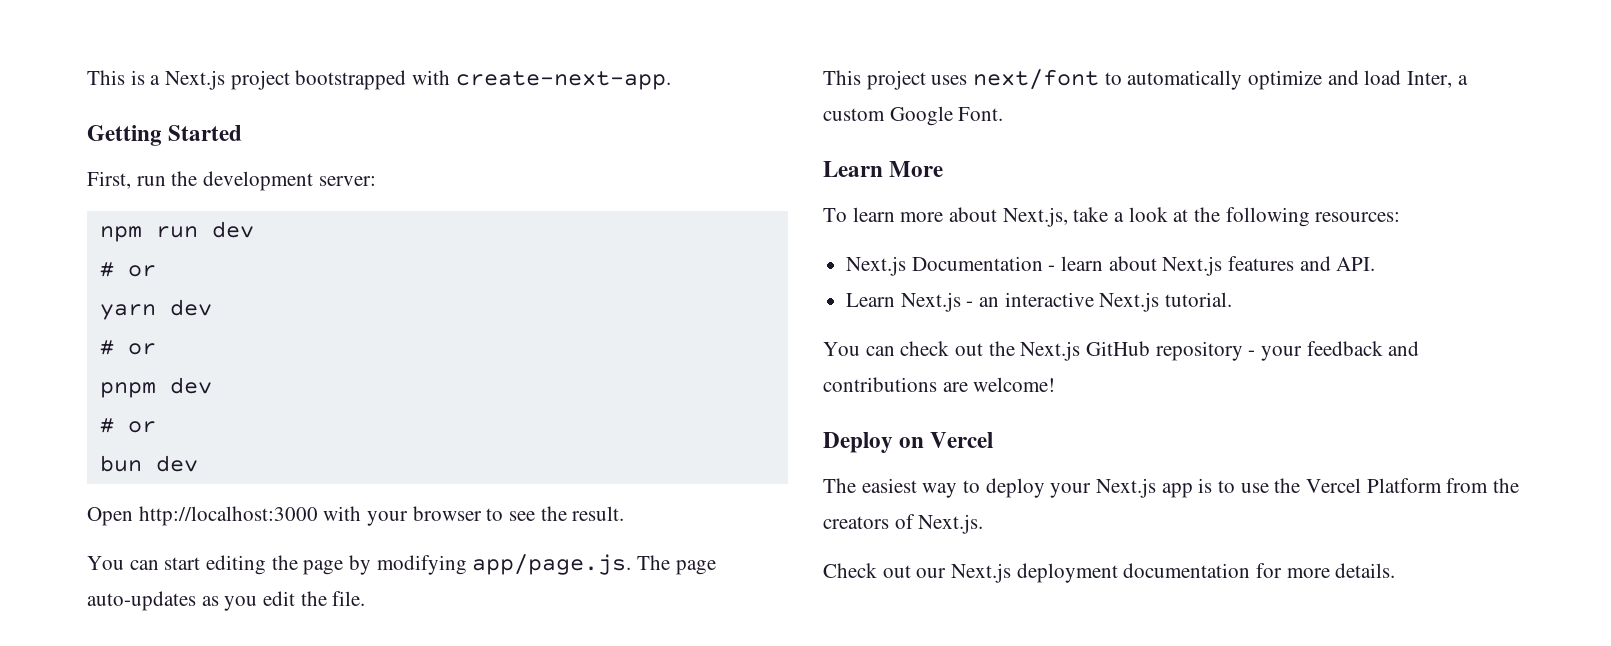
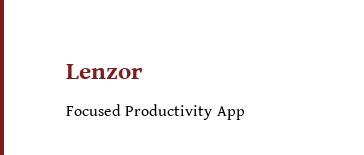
[87,70,671,90] [87,125,243,146] [87,171,376,191] [99,221,254,242] [99,262,156,277] [99,299,212,320] [99,340,156,355] [99,377,212,398] [99,418,156,433] [99,455,198,472] [87,506,625,526] [87,554,716,575] [87,591,366,611] [823,69,1468,90] [823,106,1004,126] [823,161,944,177] [823,207,1401,227] [846,256,1376,276] [846,292,1233,312] [823,341,1420,361] [823,377,1056,392] [823,432,994,453] [823,478,1520,498] [823,514,984,534] [823,563,1396,583] This is a Next.js project bootstrapped with create-next-app. // Getting Started // First, run the development server: // npm run dev // # or // yarn dev // # or // pnpm dev // # or // bun dev // Open http://localhost:3000 with your browser to see the result. // You can start editing the page by modifying app/page.js. The page auto-updates as you edit the file. // This project uses next/font to automatically optimize and load Inter, a custom Google Font. // Learn More // To learn more about Next.js, take a look at the following resources: // Next.js Documentation - learn about Next.js features and API. // Learn Next.js - an interactive Next.js tutorial. // You can check out the Next.js GitHub repository - your feedback and contributions are welcome! // Deploy on Vercel // The easiest way to deploy your Next.js app is to use the Vercel Platform from the creators of Next.js. // Check out our Next.js deployment documentation for more details. -> [66,64,143,79] [66,104,245,120] Lenzor // Focused Productivity App

